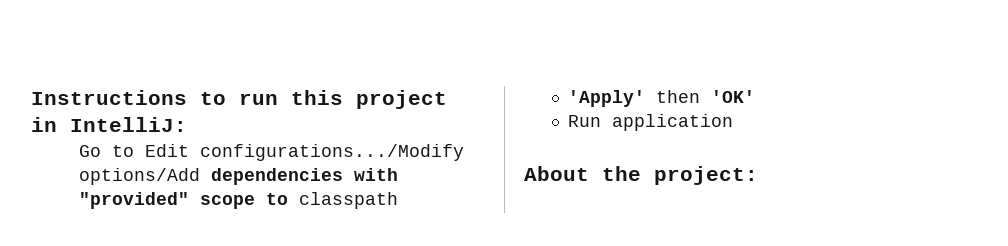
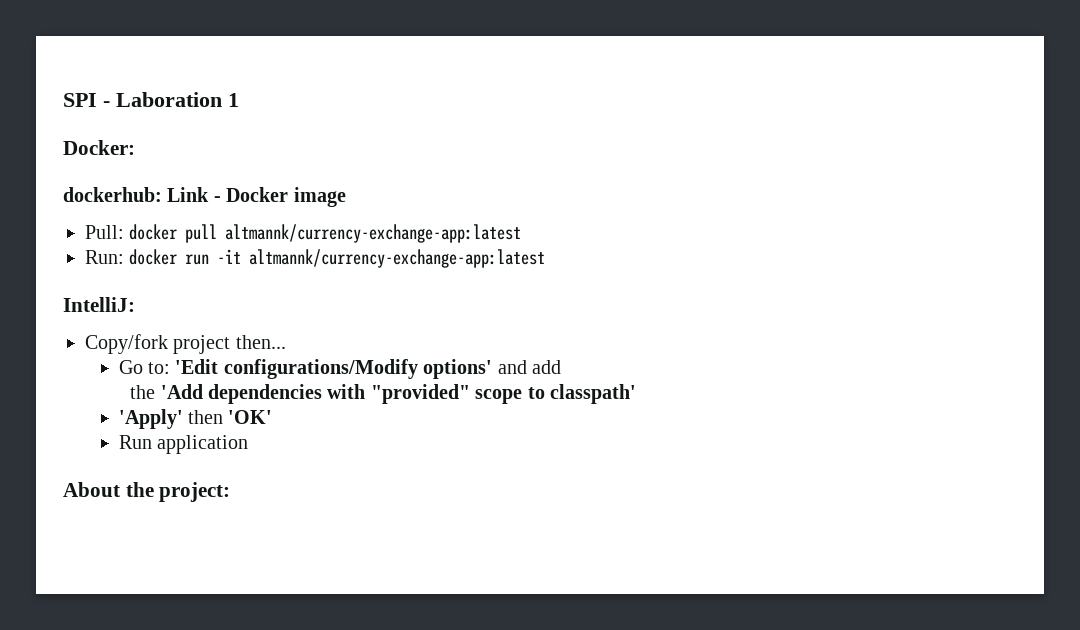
[31,90,447,109] [31,117,187,132] [79,144,465,161] [79,168,201,185] Instructions to run this project in IntelliJ: // Go to Edit configurations.../Modify options/Add -> [63,92,239,107] [63,140,135,155] [63,187,346,207] [85,224,522,243] [85,249,546,268] [63,297,135,312] [85,334,286,354] [118,359,561,379] [130,384,203,399] SPI - Laboration 1 // Docker: // dockerhub: Link - Docker image // Pull: docker pull altmannk/currency-exchange-app:latest // Run: docker run -it altmannk/currency-exchange-app:latest // IntelliJ: // Copy/fork project then... // Go to: 'Edit configurations/Modify options' and add // the 'Add
[299,192,399,209] classpath -> [549,384,636,404] classpath'

